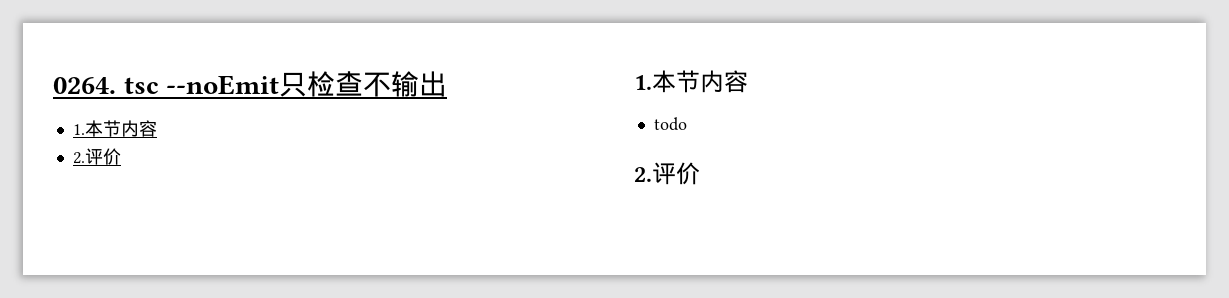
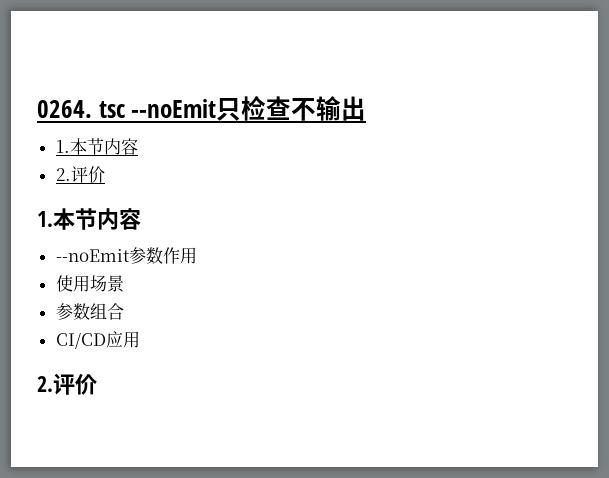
[653,117,687,131] todo -> [55,247,197,264] [55,275,124,292] [55,303,124,320] [55,331,140,349] --noEmit参数作用 // 使用场景 // 参数组合 // CI/CD应用

